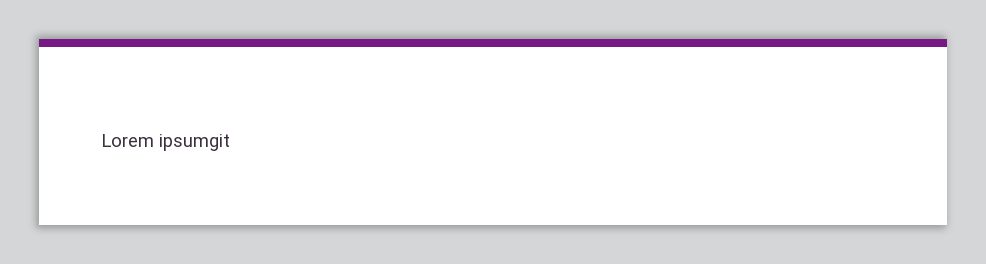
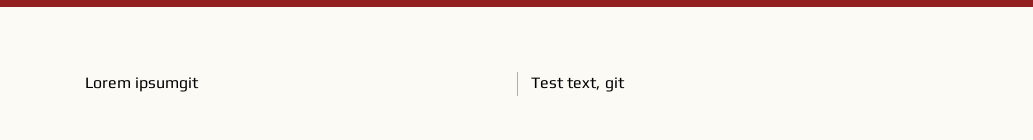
(230, 142) none -> [531,77,625,92] // Test text, git

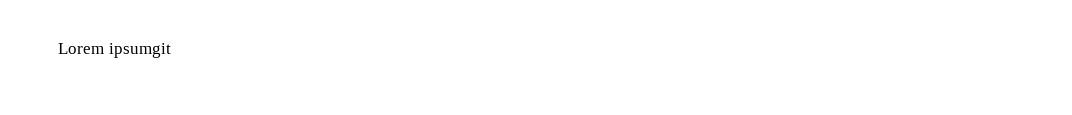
[531,77,625,92] // Test text, git -> (171, 50) none

